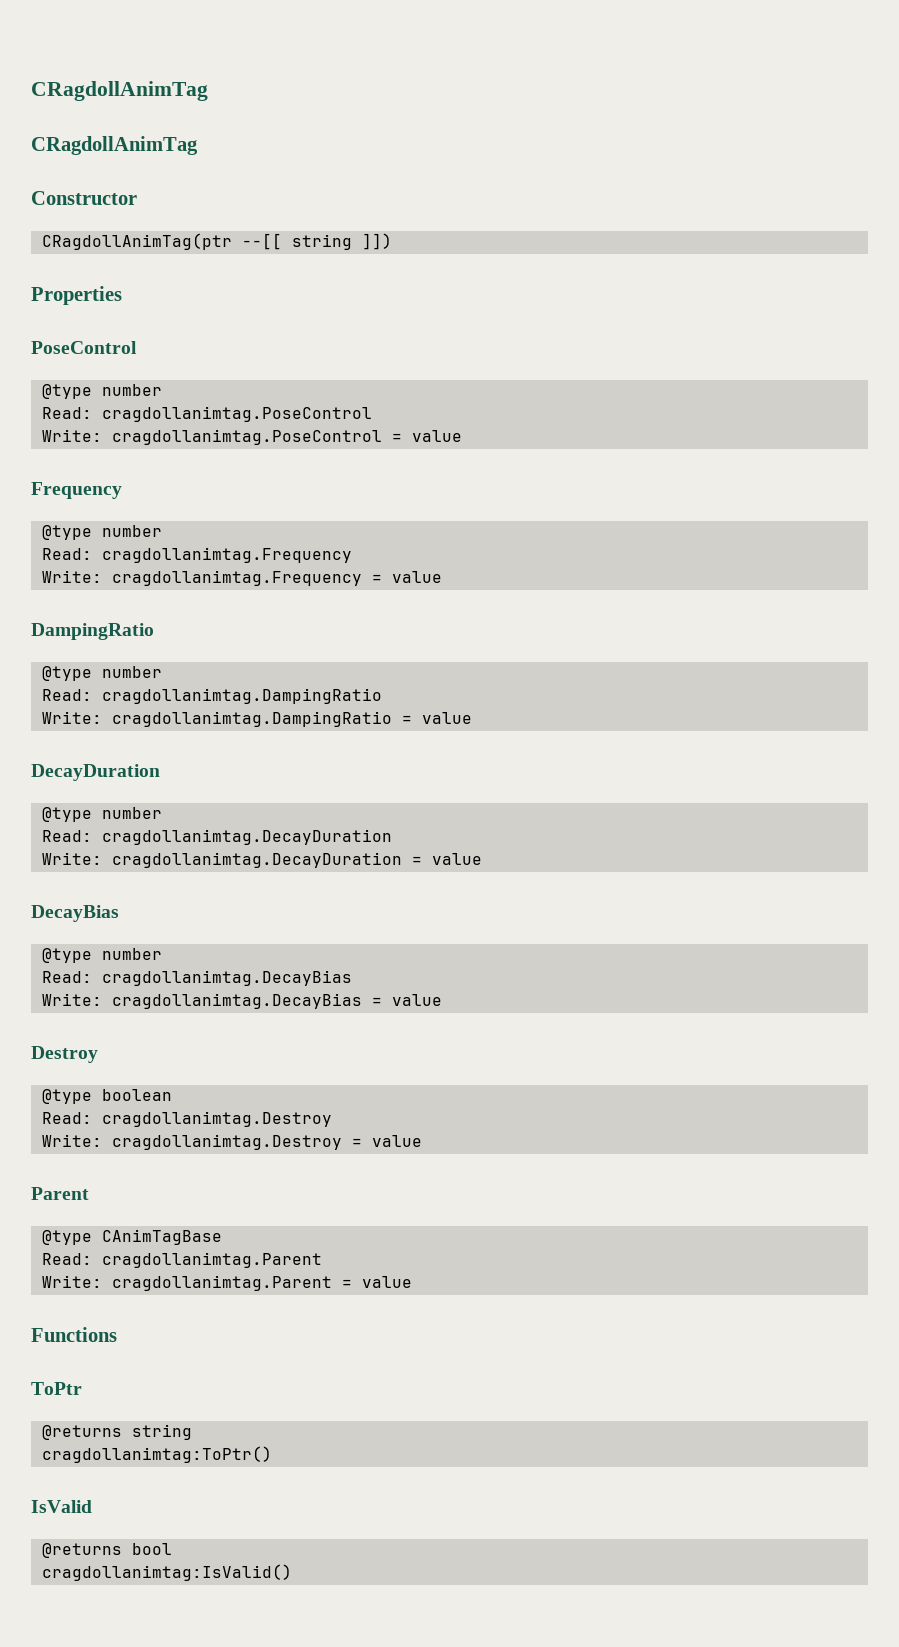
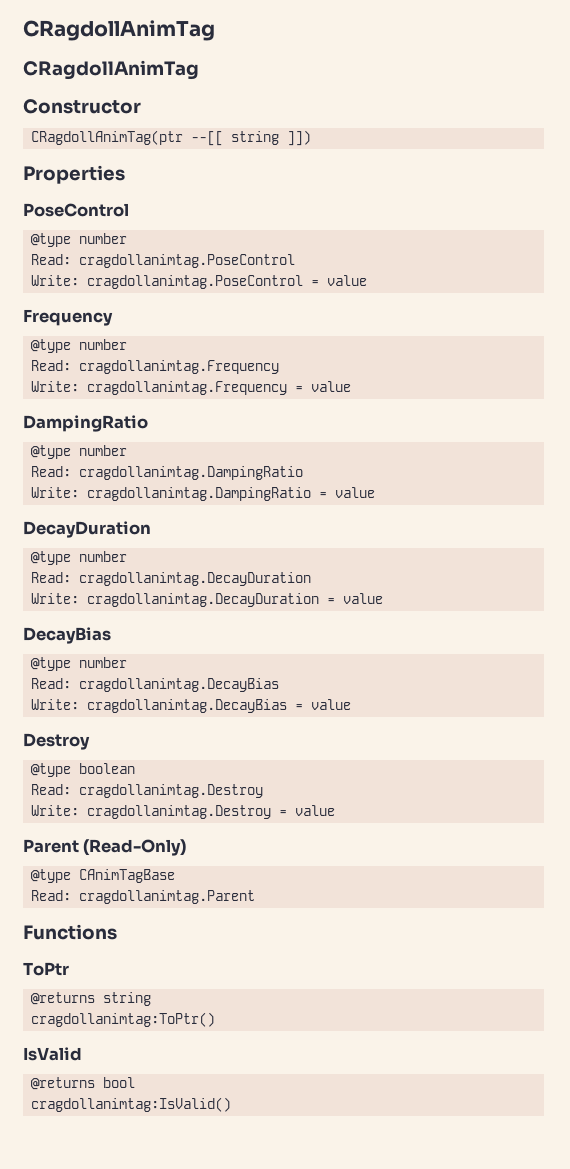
(89, 1193) none -> [83,839,187,856] (Read-Only)
[41,1275,412,1291] // Write: cragdollanimtag.Parent = value -> (255, 897) none

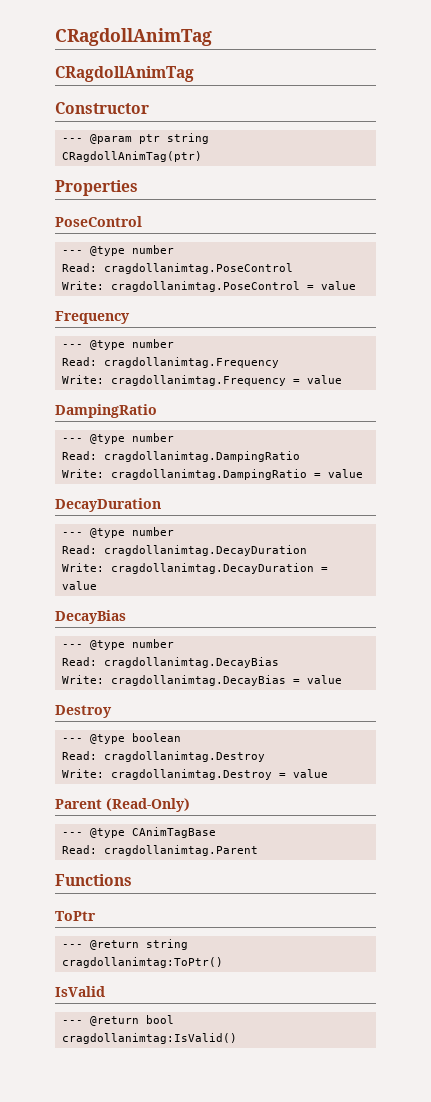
[30,130,311,146] CRagdollAnimTag(ptr --[[ string ]]) -> [61,133,209,144] [61,151,202,162] --- @param ptr string // CRagdollAnimTag(ptr)
(129, 210) none -> [61,250,83,254] ---
(113, 317) none -> [61,344,83,348] ---
(148, 423) none -> [61,438,83,442] ---
(151, 529) none -> [61,532,83,536] ---
(111, 635) none -> [61,644,83,648] ---
(90, 741) none -> [61,738,83,742] ---
(187, 847) none -> [61,832,83,836] ---
[30,992,95,1005] @returns -> [61,940,139,950] --- @return
[30,1077,95,1090] @returns -> [61,1016,139,1026] --- @return

